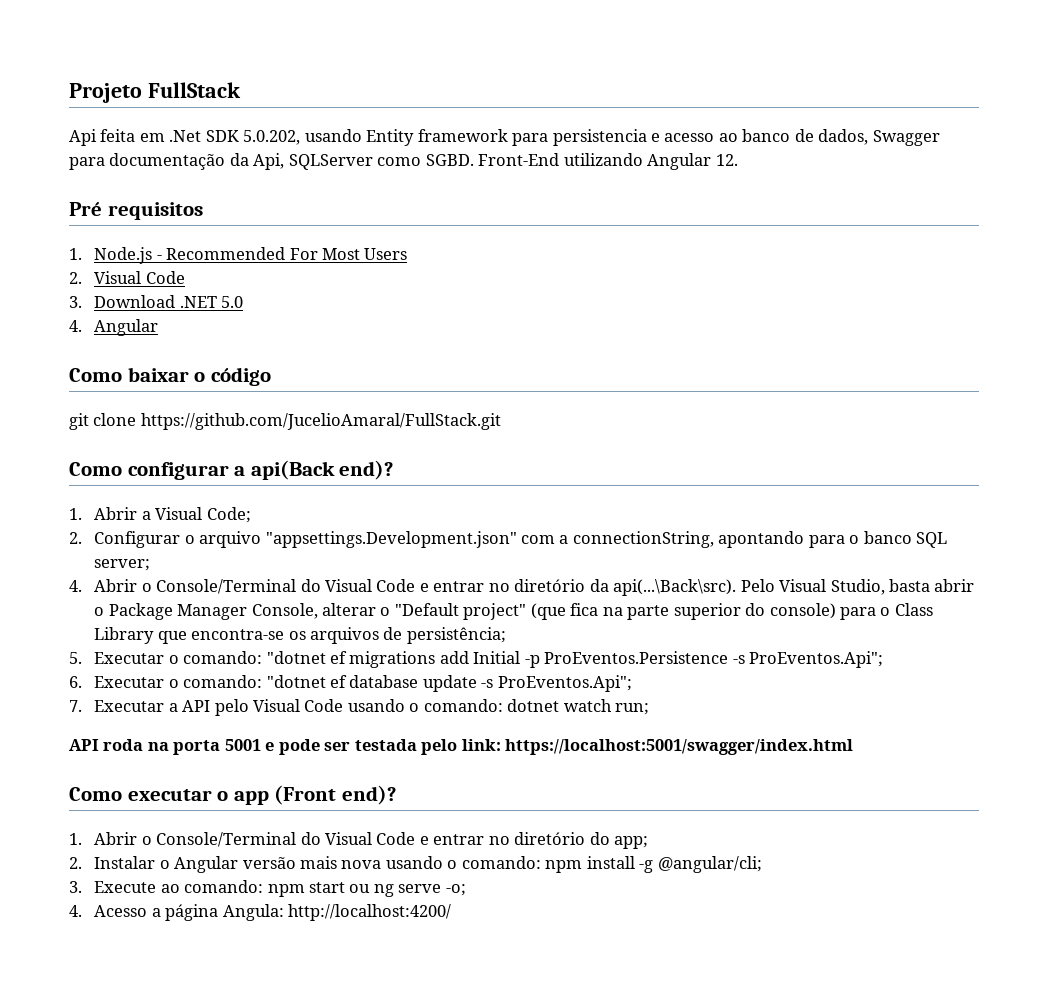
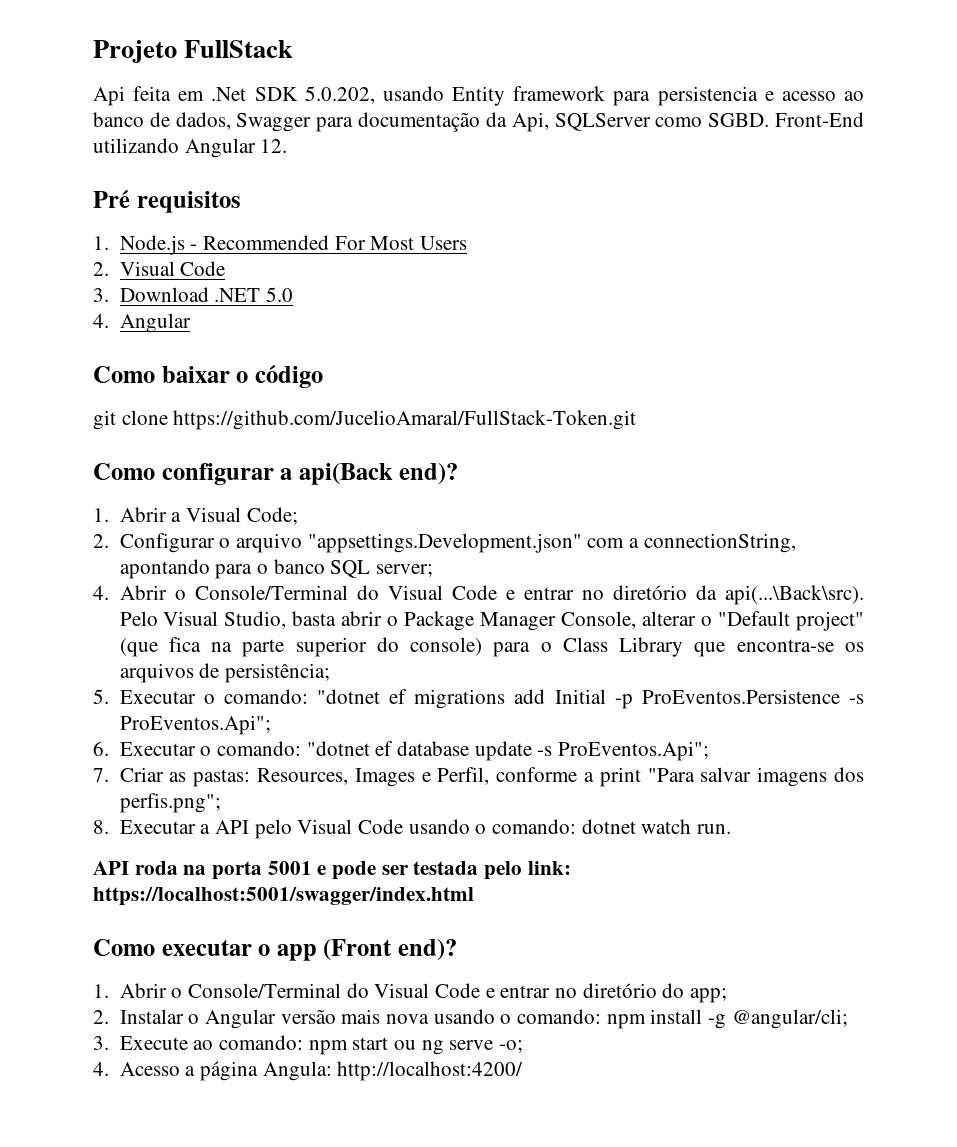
[140,413,501,430] https://github.com/JucelioAmaral/FullStack.git -> [173,410,637,430] https://github.com/JucelioAmaral/FullStack-Token.git
(82, 706) none -> [119,767,864,787] [119,793,221,813] [93,820,109,834] Criar as pastas: Resources, Images e Perfil, conforme a print "Para salvar imagens dos perfis.png"; // 8.
[615,703,650,715] run; -> [696,824,731,834] run.

